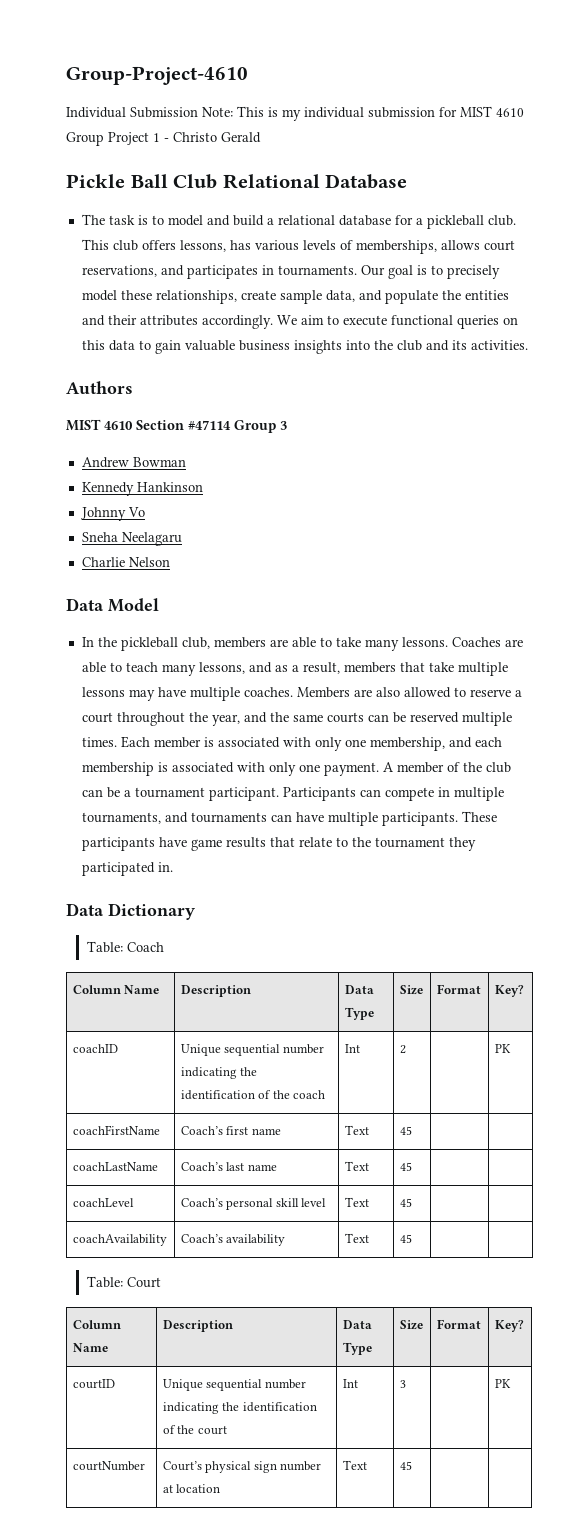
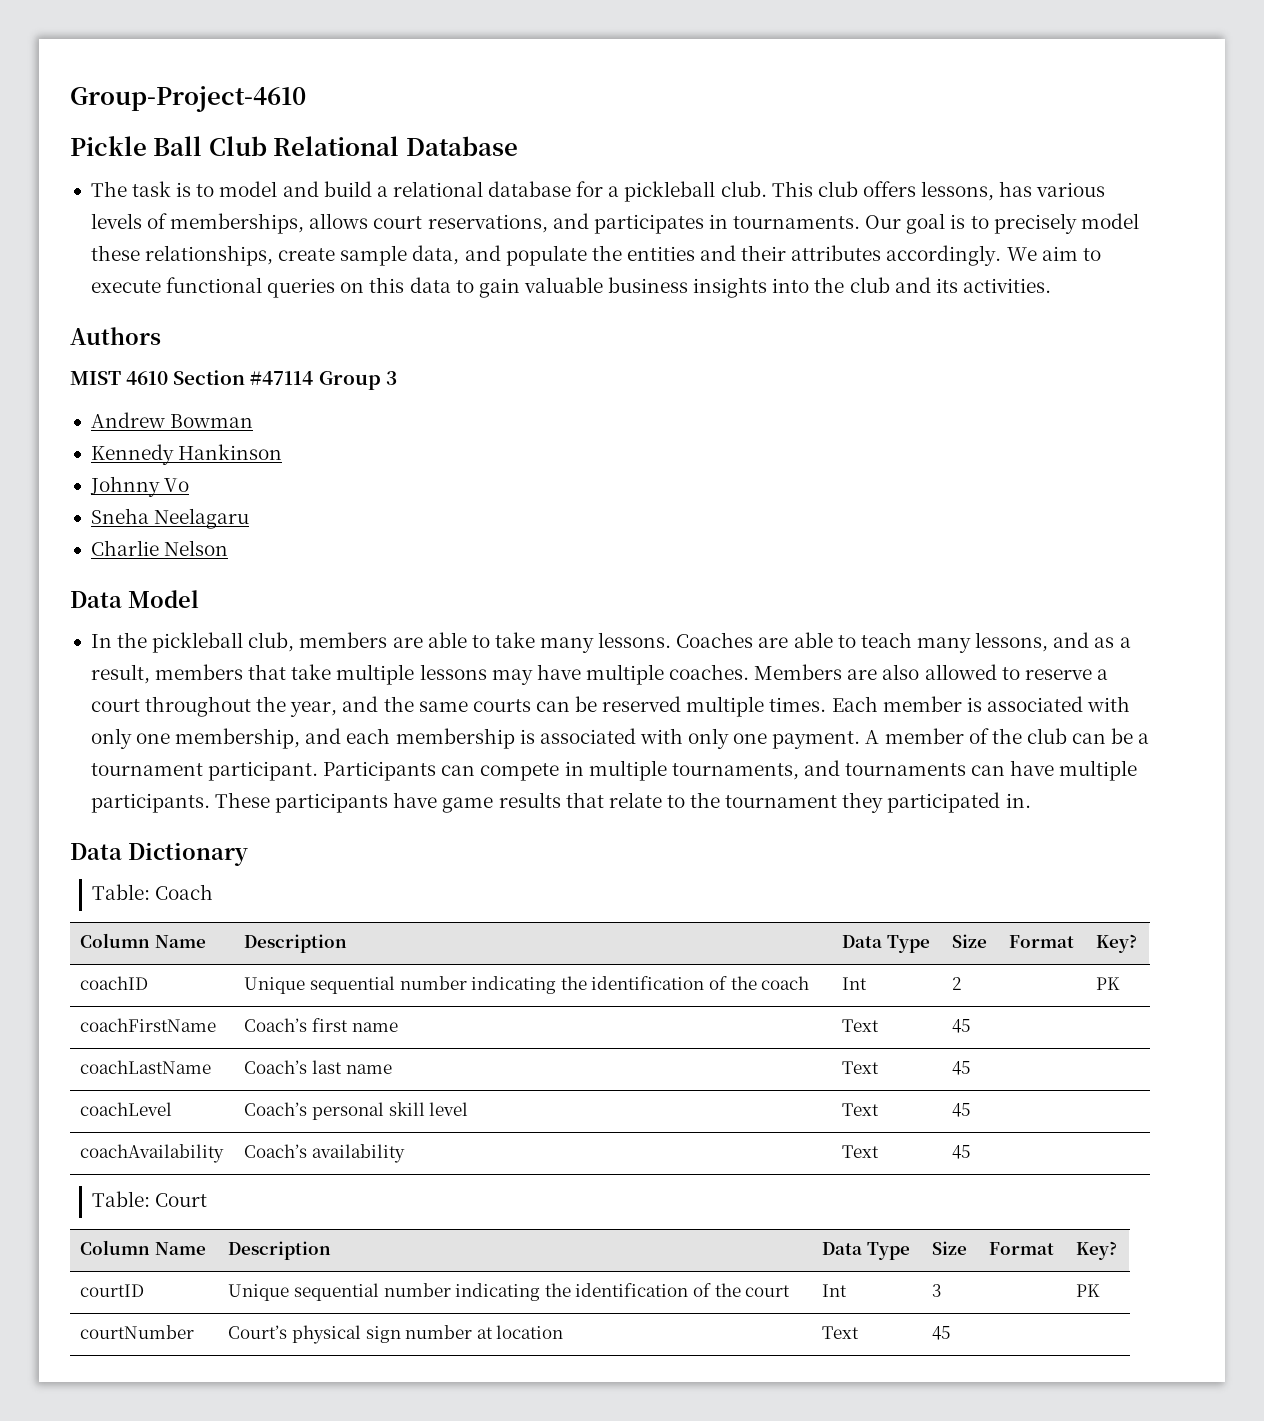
[66,106,524,121] [66,132,261,146] // Individual Submission Note: This is my individual submission for MIST 4610 Group Project 1 - Christo Gerald -> (306, 99) none

